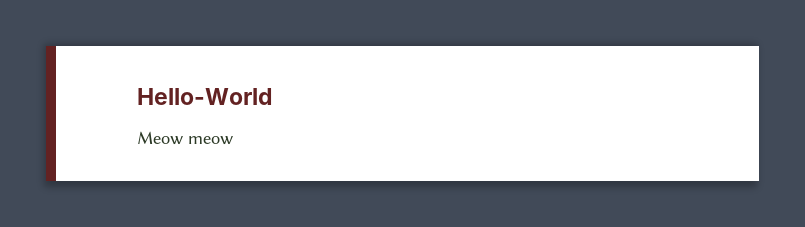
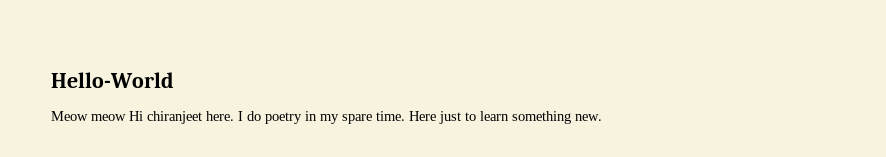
(233, 140) none -> [129,111,602,124] Hi chiranjeet here. I do poetry in my spare time. Here just to learn something new.

